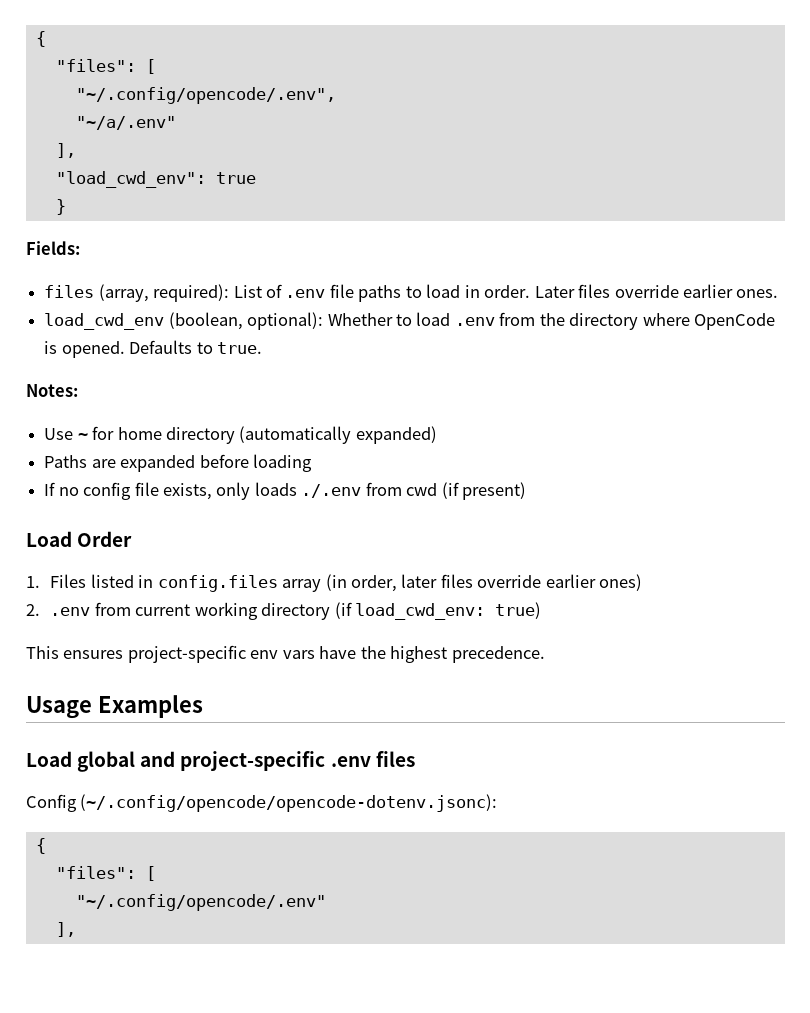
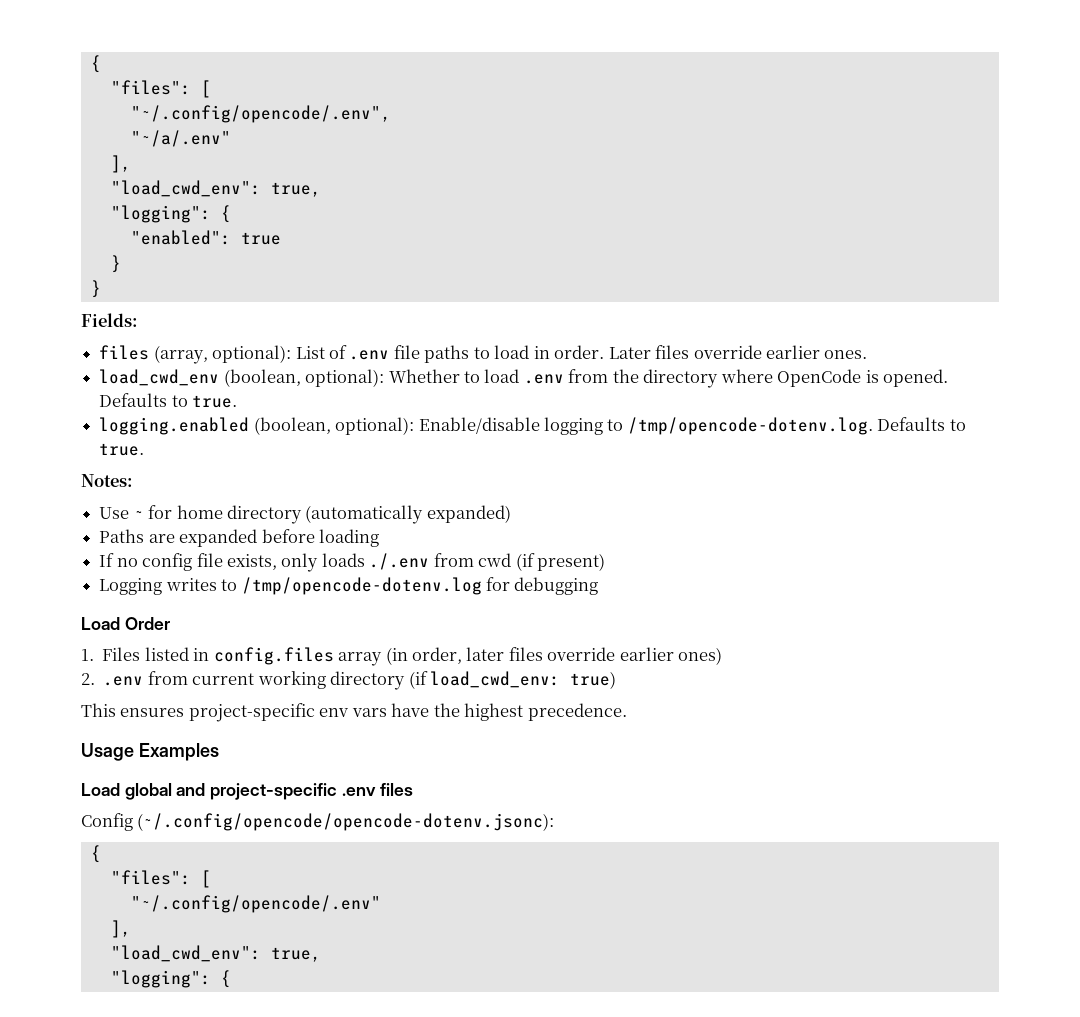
(206, 179) none -> [270,182,321,197] [110,205,231,223] [130,230,231,245] true, // "logging": { // "enabled":
(66, 207) none -> [90,280,101,298] // }
[153,284,230,302] required): -> [212,345,292,363] optional):
(262, 348) none -> [99,417,966,435] [99,443,145,456] // logging.enabled (boolean, optional): Enable/disable logging to /tmp/opencode-dotenv.log. Defaults to true.
(527, 491) none -> [99,577,599,595] // Logging writes to /tmp/opencode-dotenv.log for debugging
(76, 929) none -> [110,945,321,962] [110,970,231,988] // "load_cwd_env": true, // "logging": {

